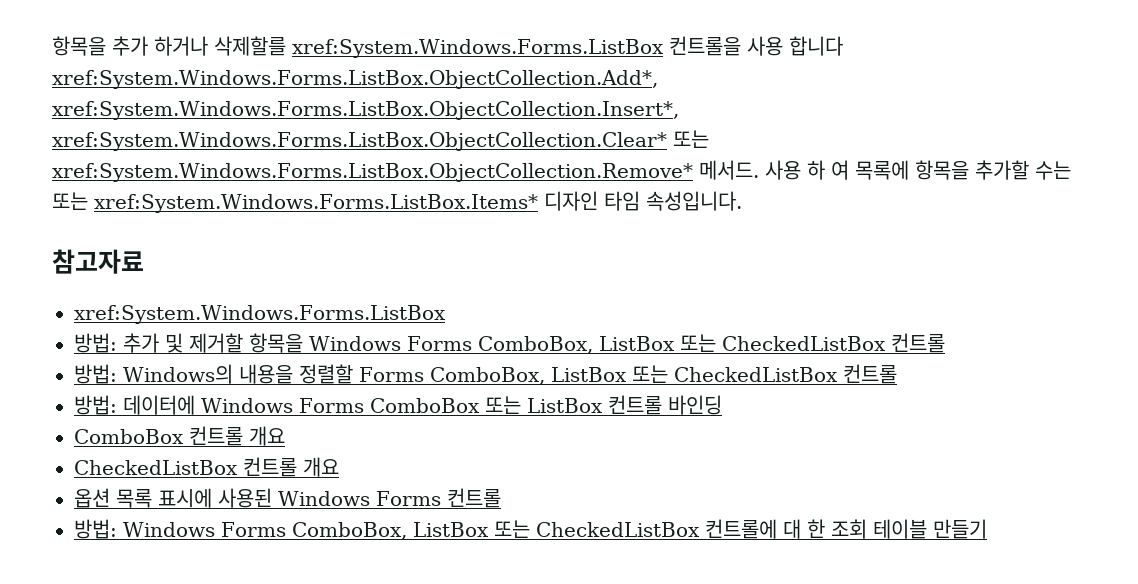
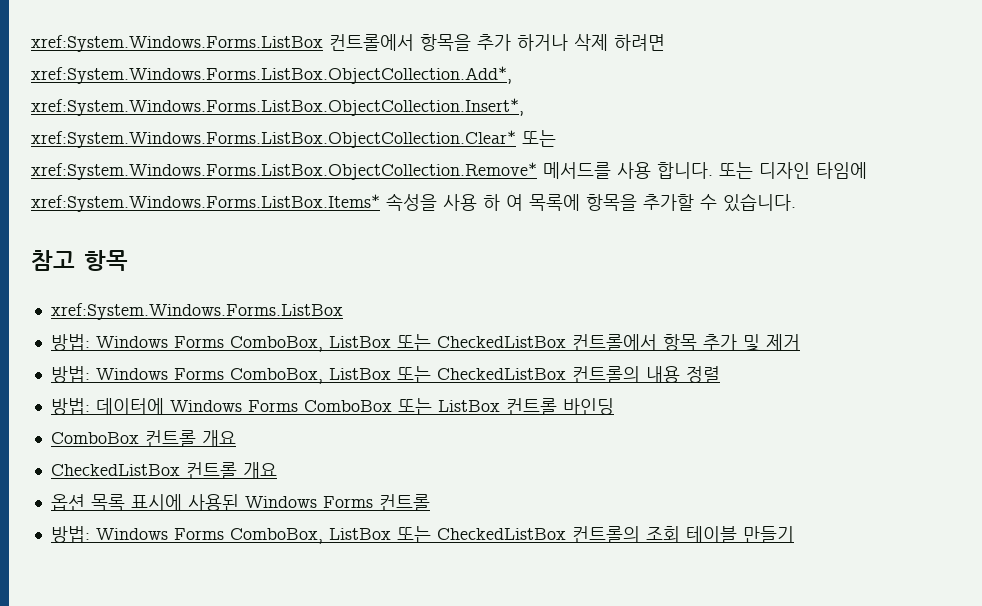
(52, 46) none -> [31,34,414,52] xref:System.Windows.Forms.ListBox 컨트롤에서
[214,36,843,58] 삭제할를 xref:System.Windows.Forms.ListBox 컨트롤을 사용 합니다 -> [574,34,665,51] 삭제 하려면
[698,160,759,180] 메서드. -> [543,162,867,179] [31,193,437,212] 메서드를 사용 합니다. 또는 디자인 타임에 xref:System.Windows.Forms.ListBox.Items* 속성을
[1034,161,1071,180] [52,191,742,213] [52,249,144,274] [74,305,446,324] [74,333,945,354] [74,364,897,385] 수는 또는 xref:System.Windows.Forms.ListBox.Items* 디자인 타임 속성입니다. // 참고자료 // xref:System.Windows.Forms.ListBox // 방법: 추가 및 제거할 항목을 Windows Forms ComboBox, ListBox 또는 CheckedListBox 컨트롤 // 방법: Windows의 내용을 정렬할 Forms ComboBox, ListBox 또는 CheckedListBox 컨트롤 -> [700,193,796,212] [31,250,128,271] [50,303,343,320] [50,334,800,352] [50,366,720,384] 수 있습니다. // 참고 항목 // xref:System.Windows.Forms.ListBox // 방법: Windows Forms ComboBox, ListBox 또는 CheckedListBox 컨트롤에서 항목 추가 및 제거 // 방법: Windows Forms ComboBox, ListBox 또는 CheckedListBox 컨트롤의 내용 정렬
[704,519,825,539] 컨트롤에 대 한 -> [571,526,640,543] 컨트롤의

